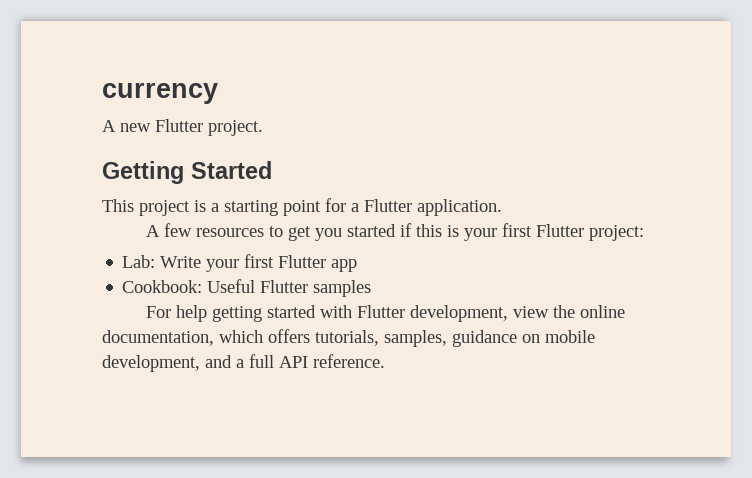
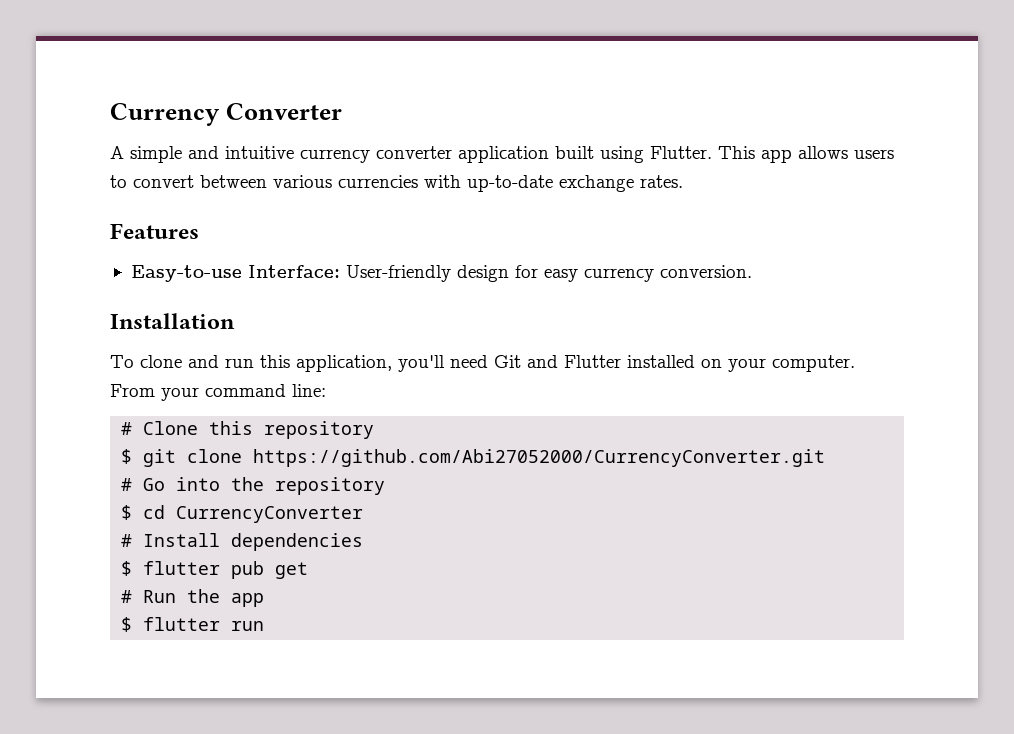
[102,83,218,104] [102,119,263,136] [102,161,272,184] [102,198,502,216] [146,223,645,241] [122,254,358,272] [122,279,372,297] [146,305,626,322] [102,329,595,347] [102,354,385,372] currency // A new Flutter project. // Getting Started // This project is a starting point for a Flutter application. // A few resources to get you started if this is your first Flutter project: // Lab: Write your first Flutter app // Cookbook: Useful Flutter samples // For help getting started with Flutter development, view the online documentation, which offers tutorials, samples, guidance on mobile development, and a full API reference. -> [110,103,342,126] [110,146,894,163] [110,175,683,192] [110,223,199,239] [130,265,752,282] [110,313,235,329] [110,355,855,372] [110,384,326,401] [121,421,375,439] [121,449,826,467] [121,477,386,495] [121,505,364,523] [121,533,364,551] [121,561,309,579] [121,589,265,607] [121,617,265,632] Currency Converter // A simple and intuitive currency converter application built using Flutter. This app allows users to convert between various currencies with up-to-date exchange rates. // Features // Easy-to-use Interface: User-friendly design for easy currency conversion. // Installation // To clone and run this application, you'll need Git and Flutter installed on your computer. From your command line: // # Clone this repository // $ git clone https://github.com/Abi27052000/CurrencyConverter.git // # Go into the repository // $ cd CurrencyConverter // # Install dependencies // $ flutter pub get // # Run the app // $ flutter run

